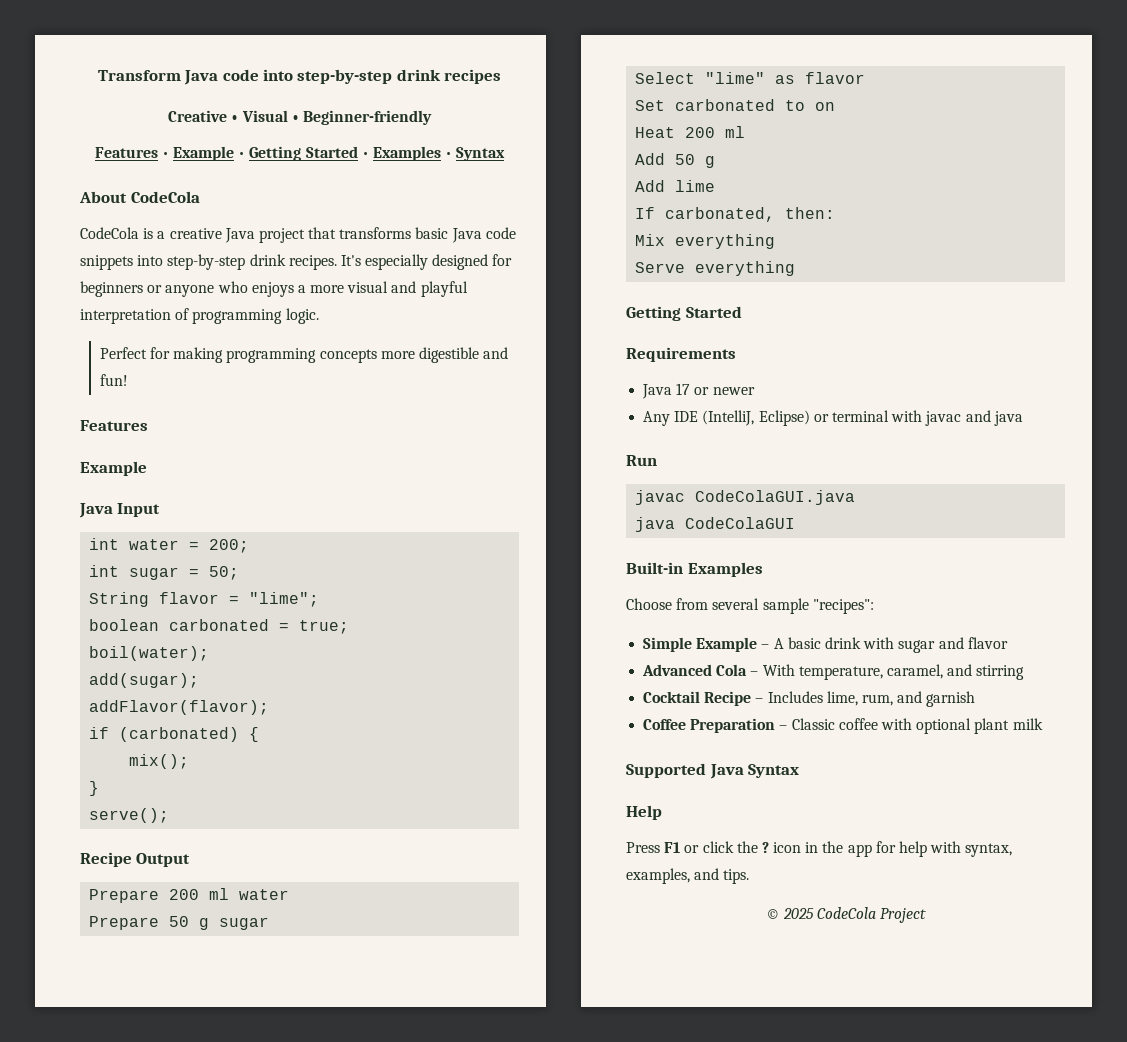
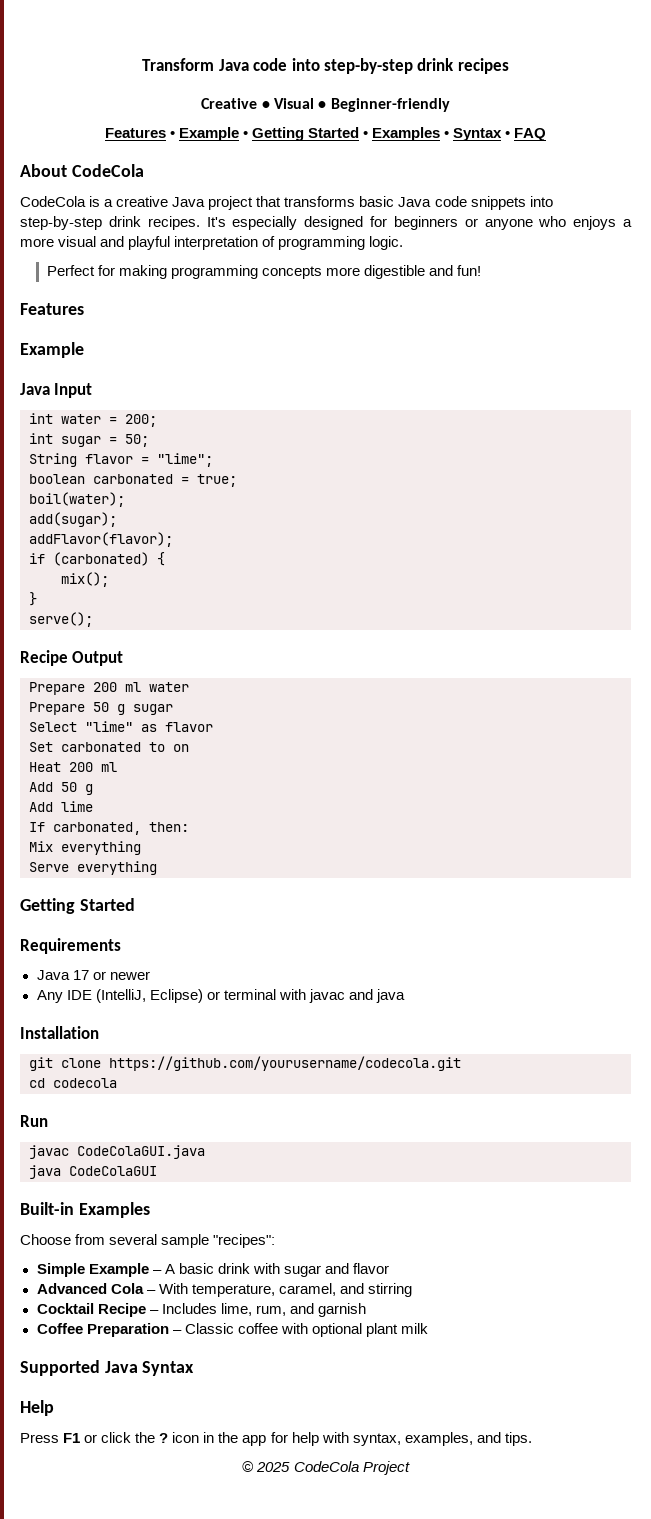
(506, 154) none -> [505,128,547,141] • FAQ
(1023, 418) none -> [20,1026,99,1039] [29,1056,461,1071] [29,1078,117,1088] // Installation // git clone https://github.com/yourusername/codecola.git // cd codecola

